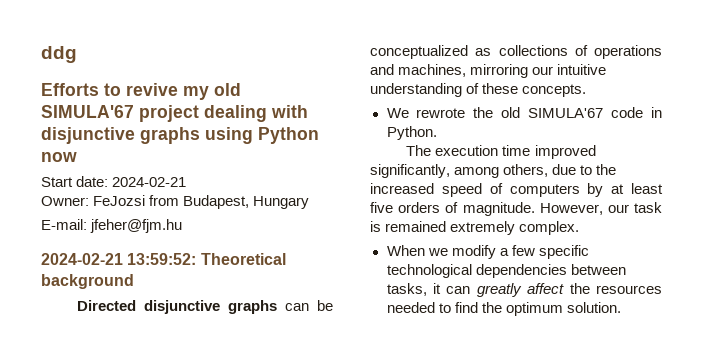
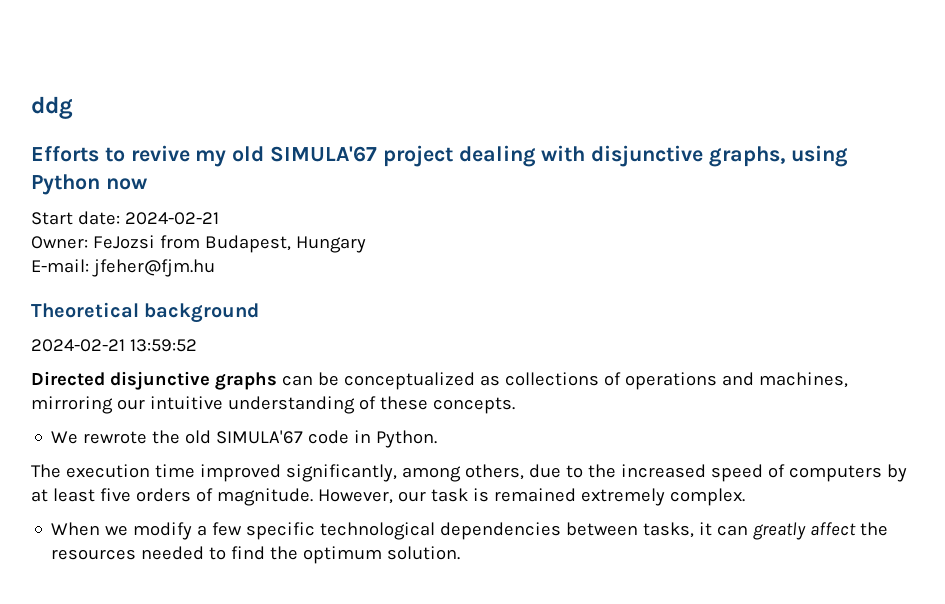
[140,127,200,144] graphs -> [709,146,786,167] graphs,
[41,253,197,265] 2024-02-21 13:59:52: -> (215, 268) none
(134, 281) none -> [31,339,197,352] // 2024-02-21 13:59:52

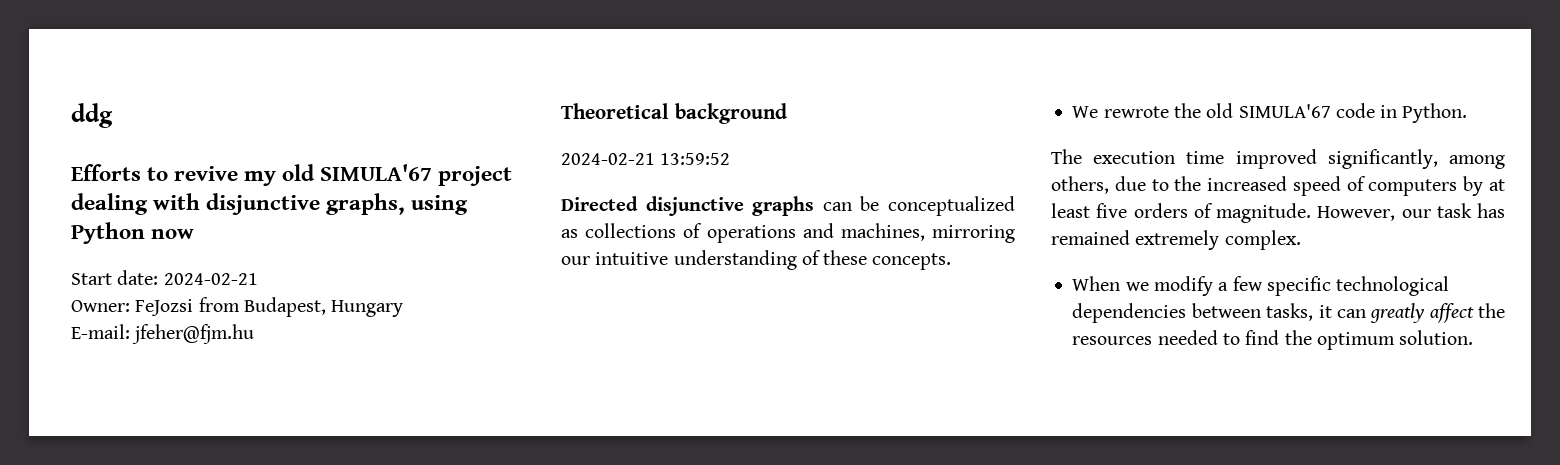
[472,488,489,502] is -> [1477,203,1505,218] has

